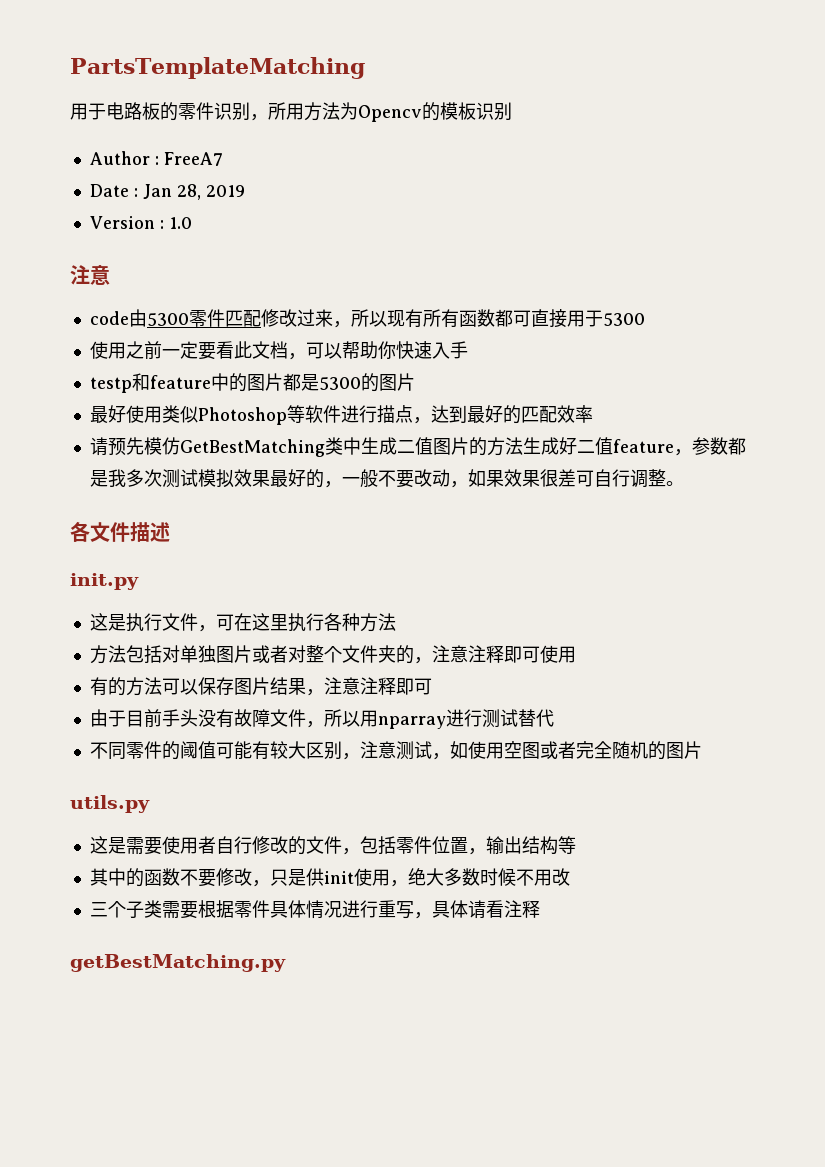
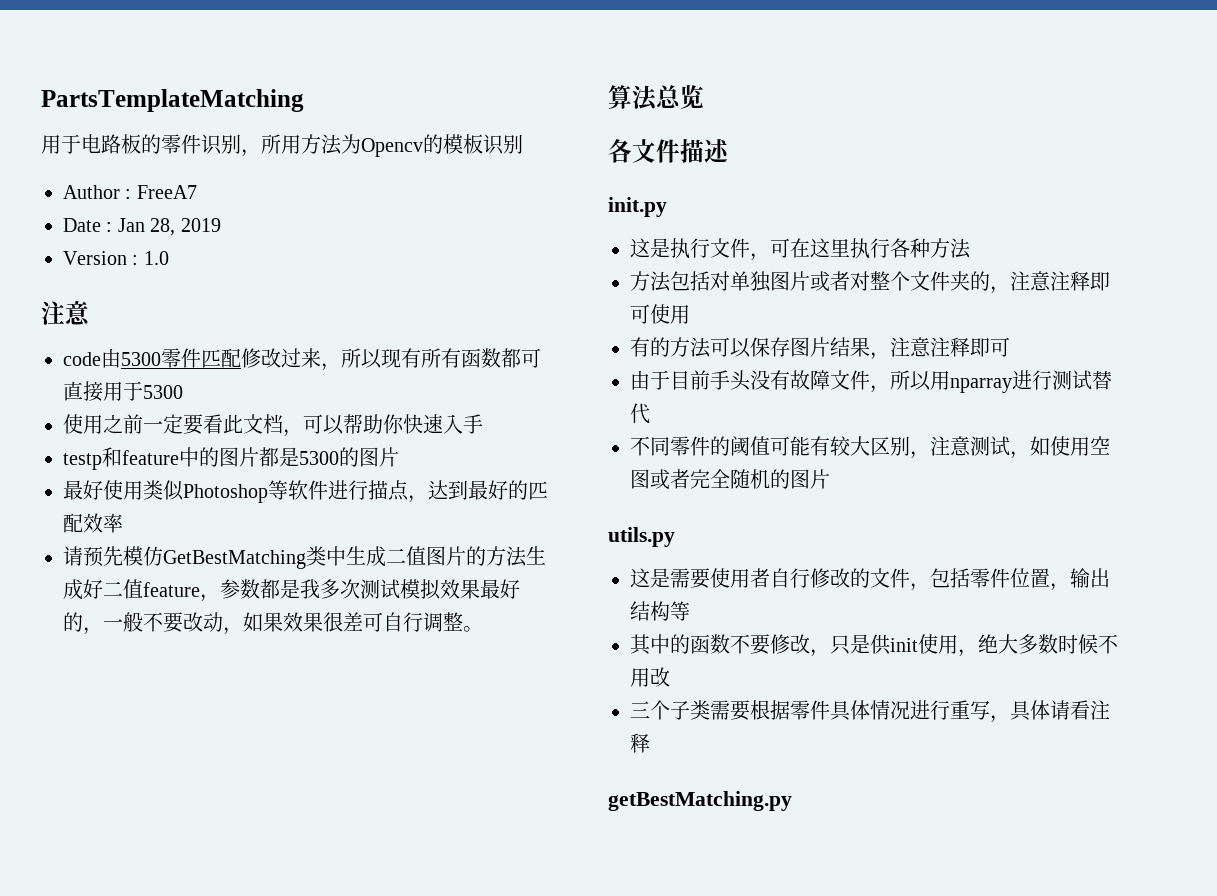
(684, 483) none -> [608,85,704,111] // 算法总览

